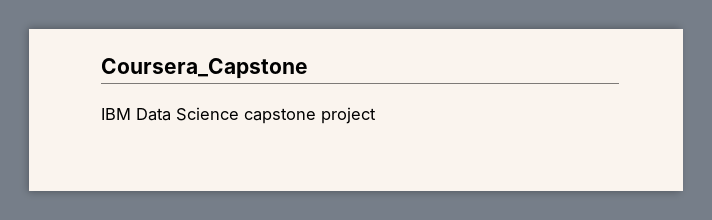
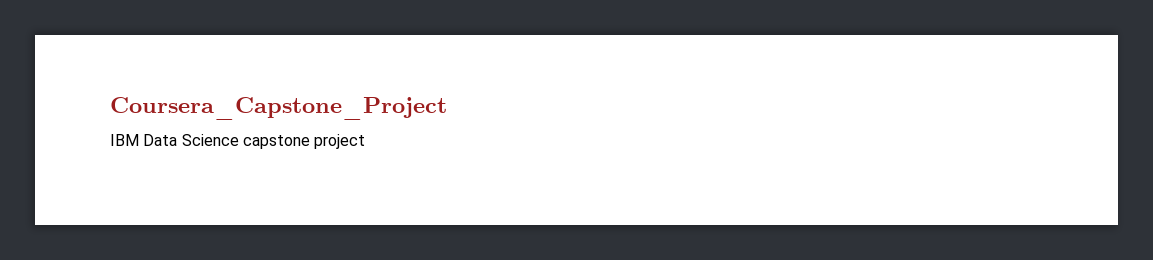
[101,58,308,79] Coursera_Capstone -> [110,97,447,120] Coursera_Capstone_Project

